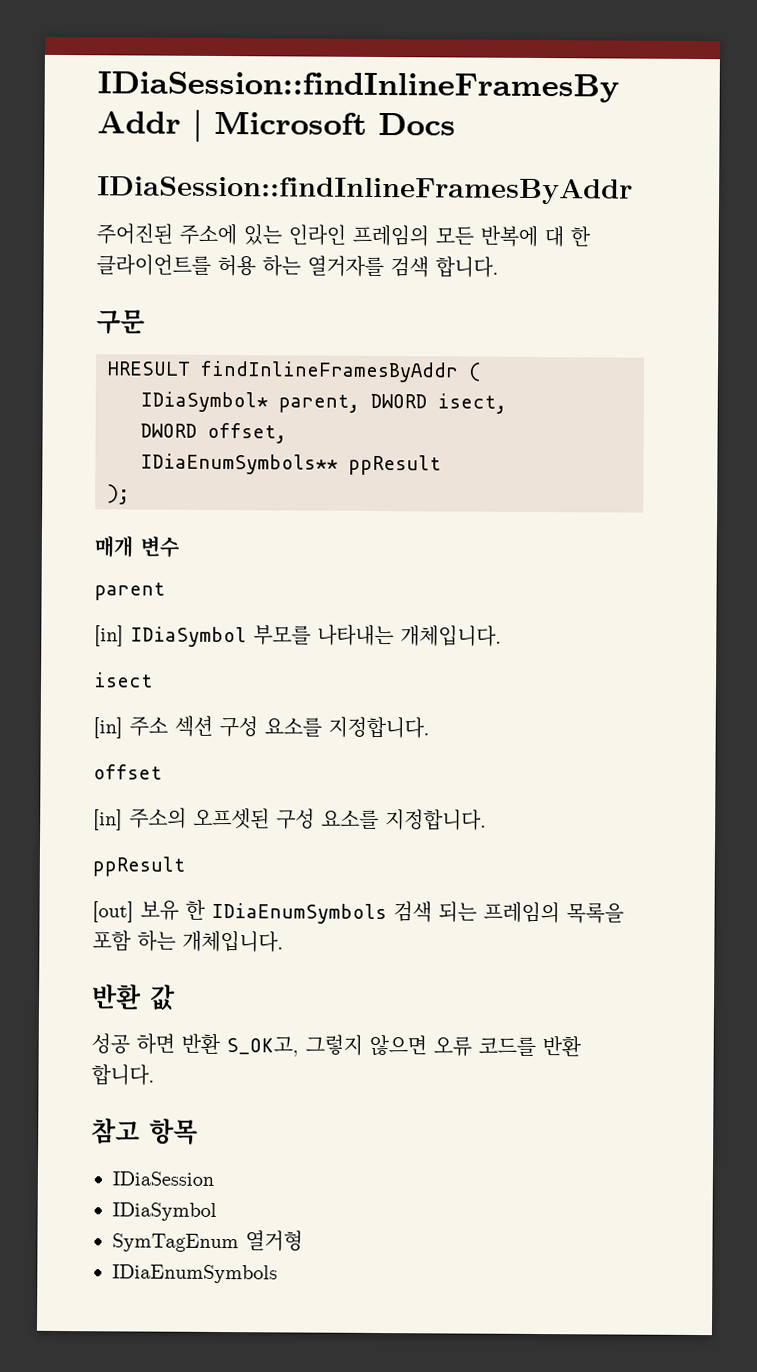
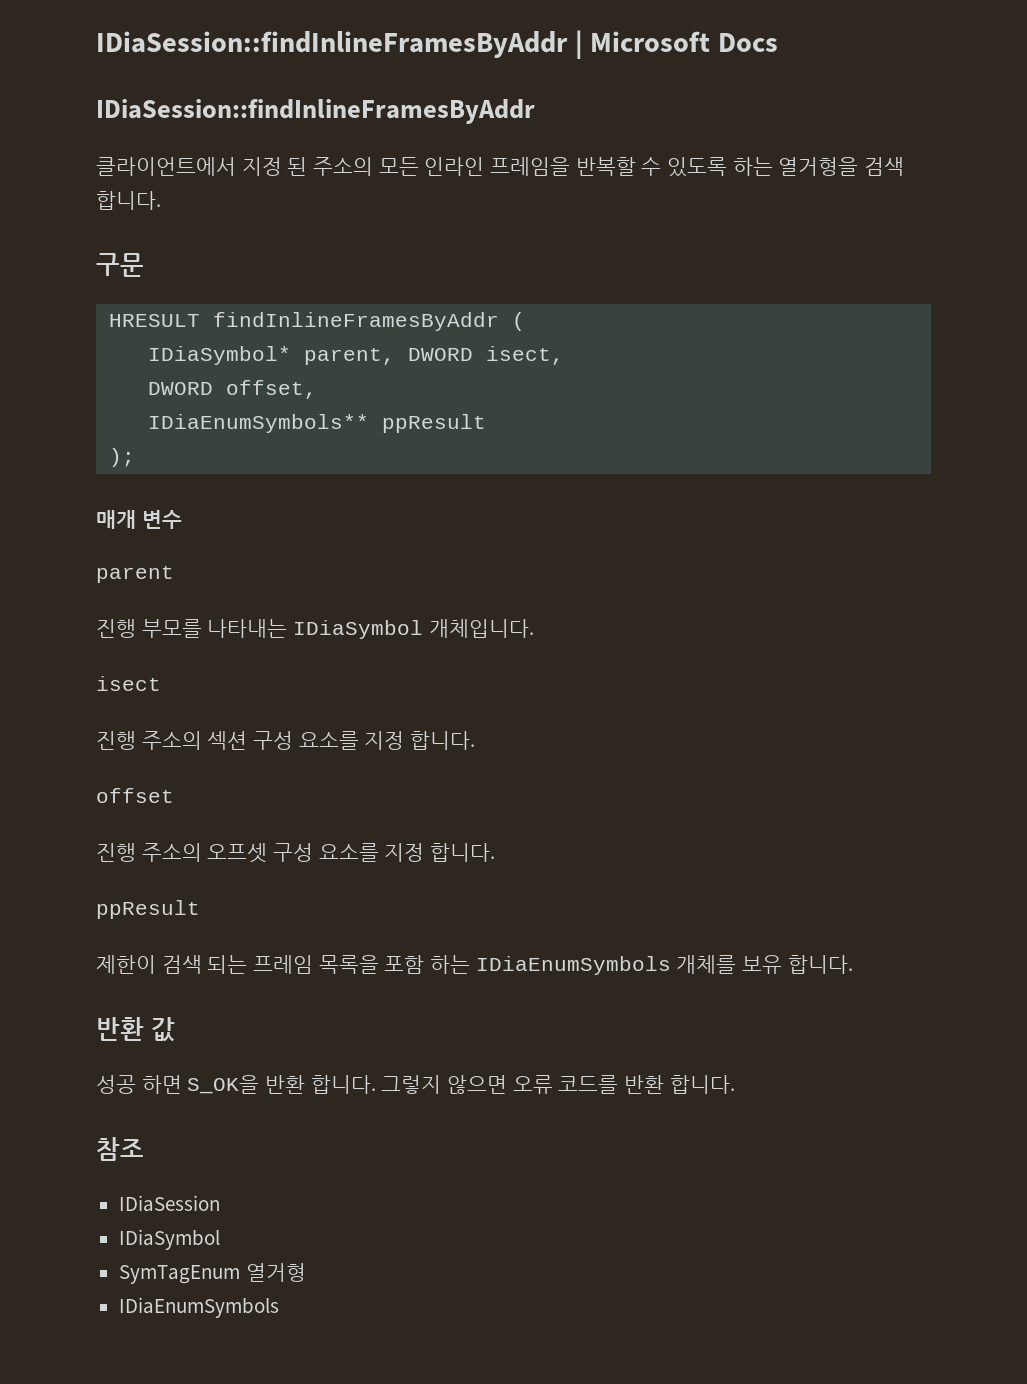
[96,223,591,248] [96,254,384,278] 주어진된 주소에 있는 인라인 프레임의 모든 반복에 대 한 클라이언트를 허용 하는 열거자를 -> [96,157,859,177] 클라이언트에서 지정 된 주소의 모든 인라인 프레임을 반복할 수 있도록 하는 열거형을
[94,625,247,648] [in] IDiaSymbol -> [96,619,136,638] 진행
(394, 635) none -> [293,620,424,639] IDiaSymbol
[93,716,168,739] [in] 주소 -> [96,731,202,750] 진행 주소의
[328,716,430,739] 지정합니다. -> [364,731,476,750] 지정 합니다.
[93,807,487,831] [92,856,185,877] [92,899,387,925] [in] 주소의 오프셋된 구성 요소를 지정합니다. // ppResult // [out] 보유 한 IDiaEnumSymbols -> [96,843,496,863] [96,900,200,919] [96,955,156,974] 진행 주소의 오프셋 구성 요소를 지정 합니다. // ppResult // 제한이
[483,901,560,924] 프레임의 -> [253,955,314,974] 프레임
[182,930,284,953] 개체입니다. -> [475,955,853,975] IDiaEnumSymbols 개체를 보유 합니다.
[181,1033,299,1057] 반환 S_OK고, -> [187,1075,376,1094] S_OK을 반환 합니다.
[91,1118,198,1145] 참고 항목 -> [96,1137,144,1161] 참조

